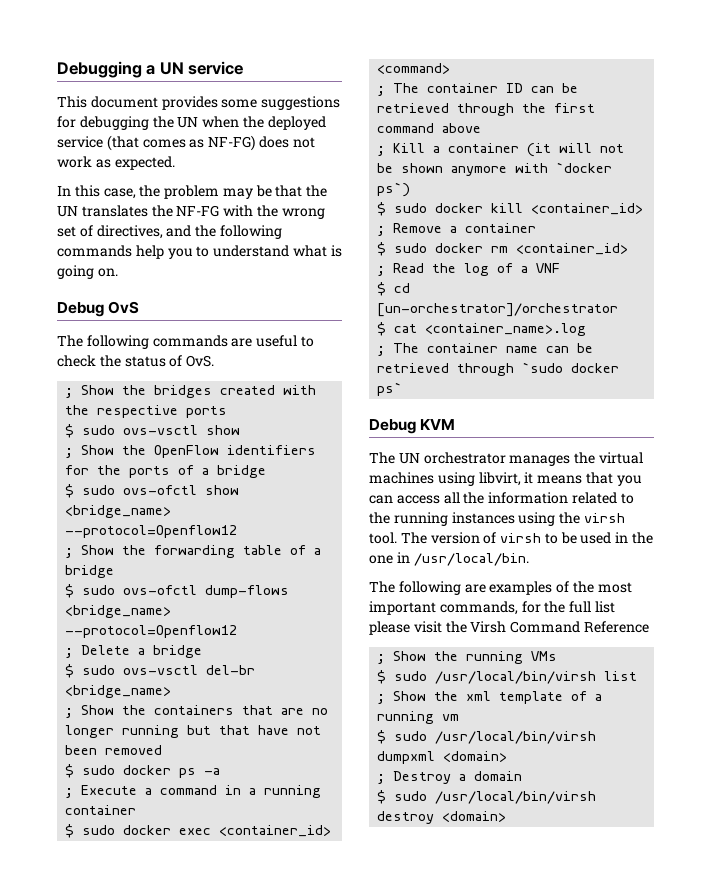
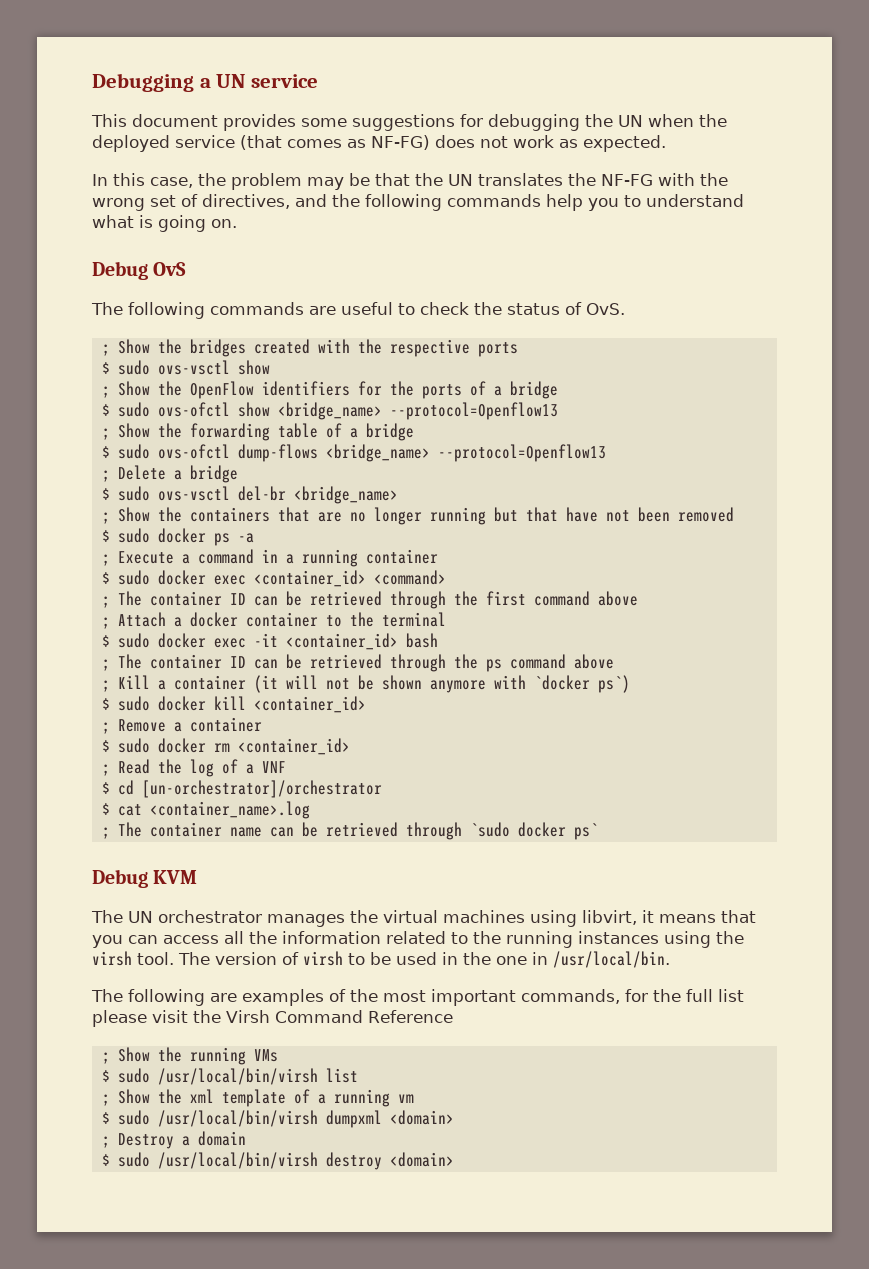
[65,525,238,538] --protocol=Openflow12 -> [389,402,558,420] --protocol=Openflow13
[65,625,238,638] --protocol=Openflow12 -> [437,444,606,462] --protocol=Openflow13
(482, 128) none -> [101,612,446,629] [101,633,438,650] [101,654,614,672] // ; Attach a docker container to the terminal // $ sudo docker exec -it <container_id> bash // ; The container ID can be retrieved through the ps command above

